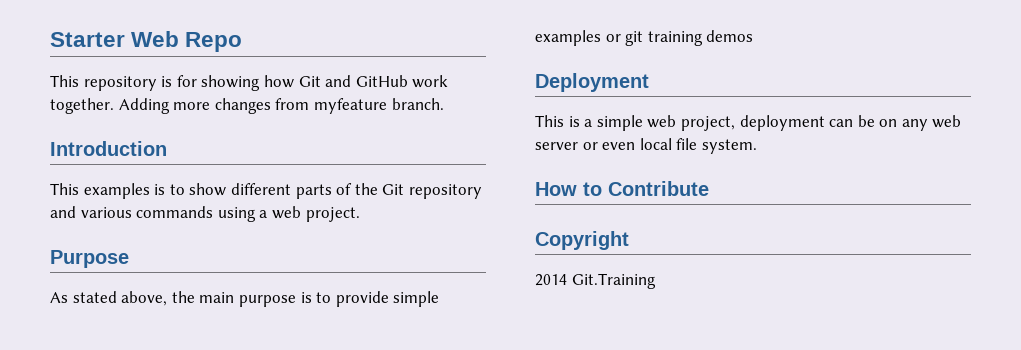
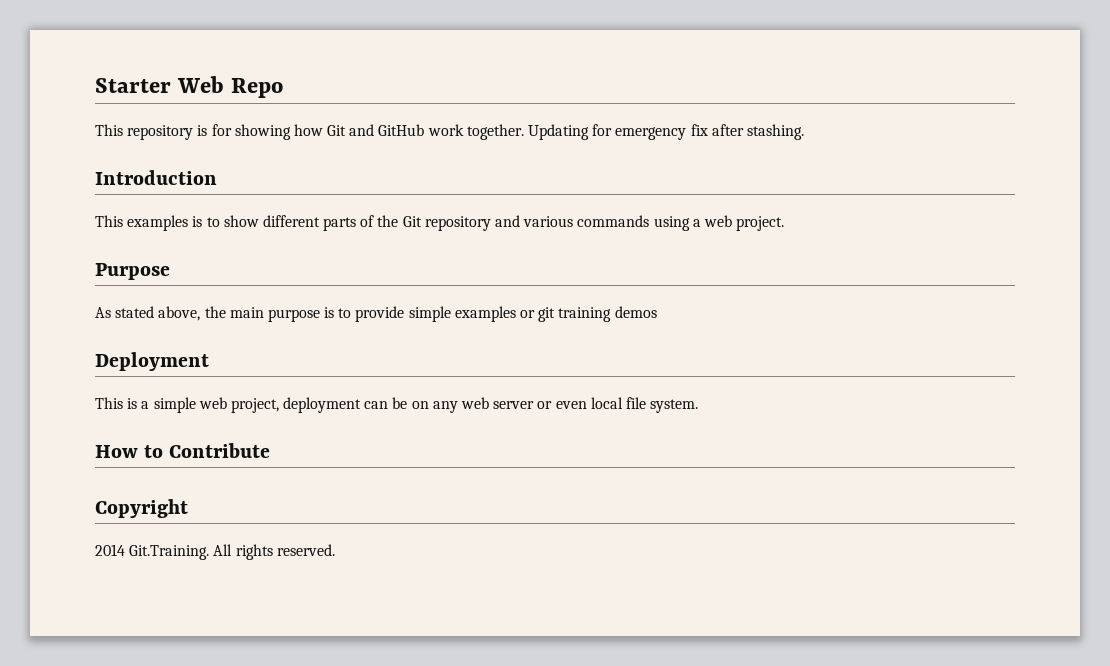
[118,98,444,114] Adding more changes from myfeature branch. -> [528,124,804,140] Updating for emergency fix after stashing.
[571,273,656,289] Git.Training -> [129,544,335,560] Git.Training. All rights reserved.

